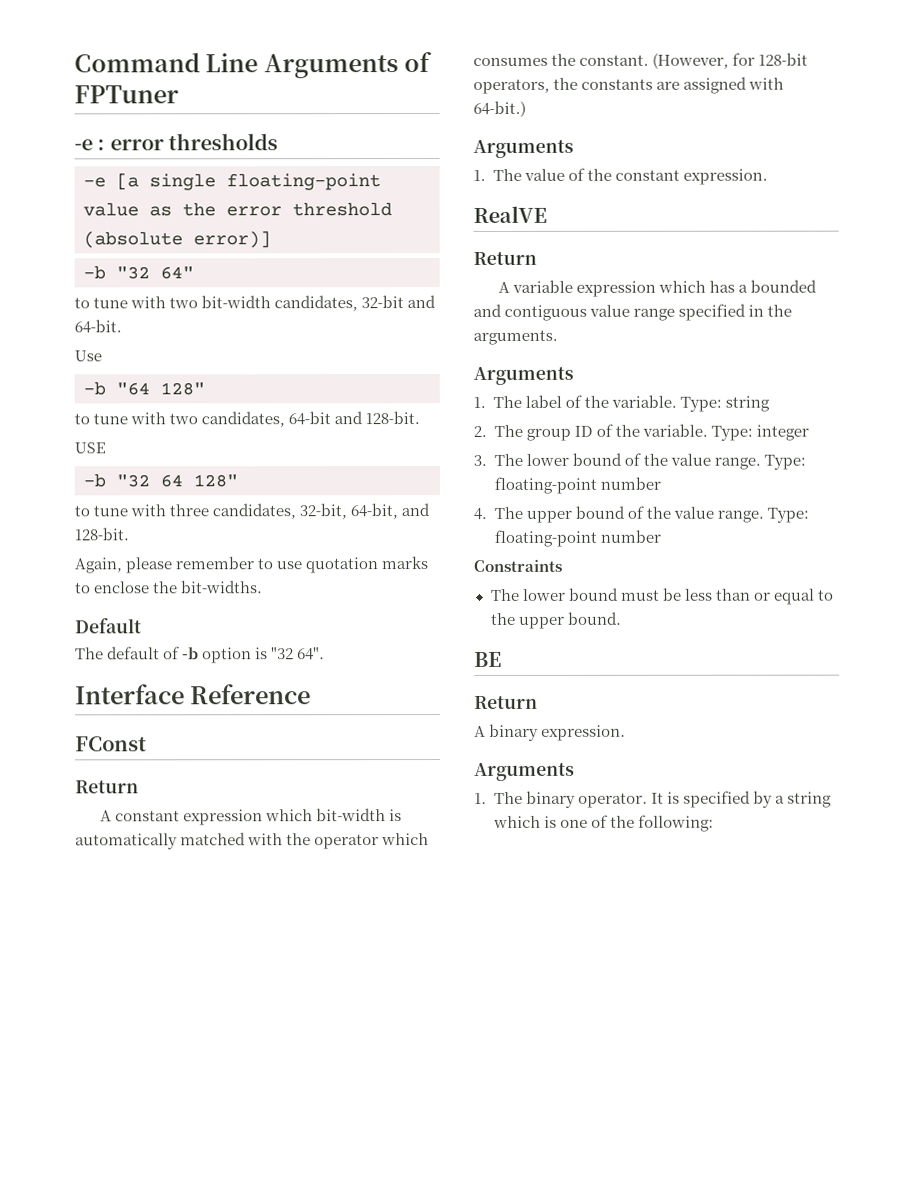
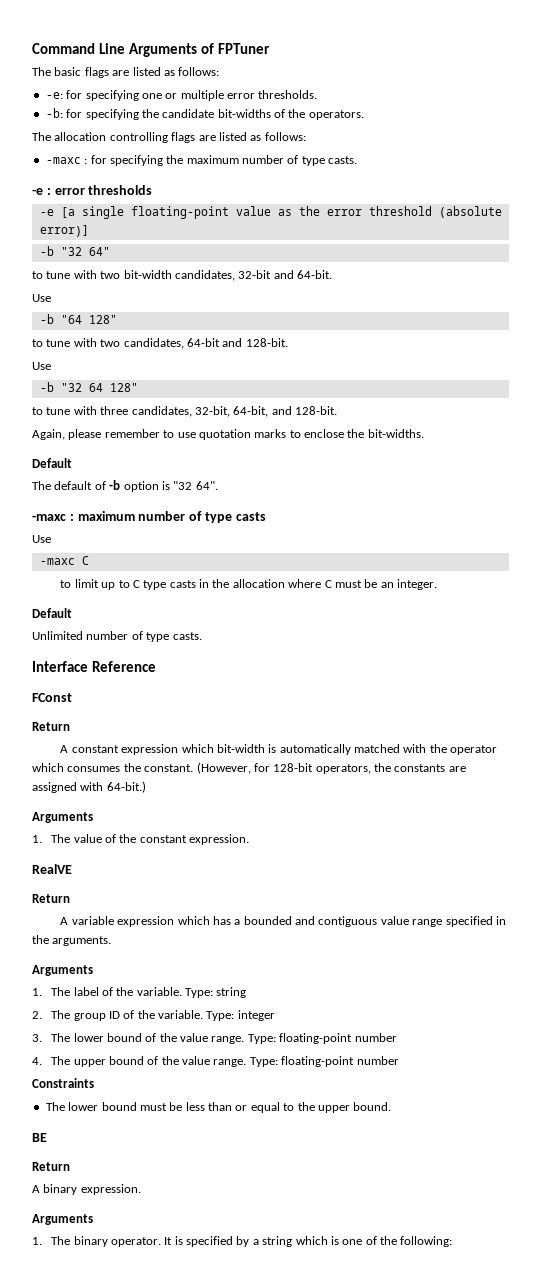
(179, 94) none -> [32,67,220,78] [45,90,318,101] [45,108,364,120] [32,132,306,143] [45,155,358,166] // The basic flags are listed as follows: // -e: for specifying one or multiple error thresholds. // -b: for specifying the candidate bit-widths of the operators. // The allocation controlling flags are listed as follows: // -maxc : for specifying the maximum number of type casts.
[74,442,106,454] USE -> [32,362,51,370] Use
(326, 654) none -> [32,511,266,523] [32,535,51,543] [39,556,89,565] [60,579,438,590] [32,608,72,618] [32,631,202,642] // -maxc : maximum number of type casts // Use // -maxc C // to limit up to C type casts in the allocation where C must be an integer. // Default // Unlimited number of type casts.

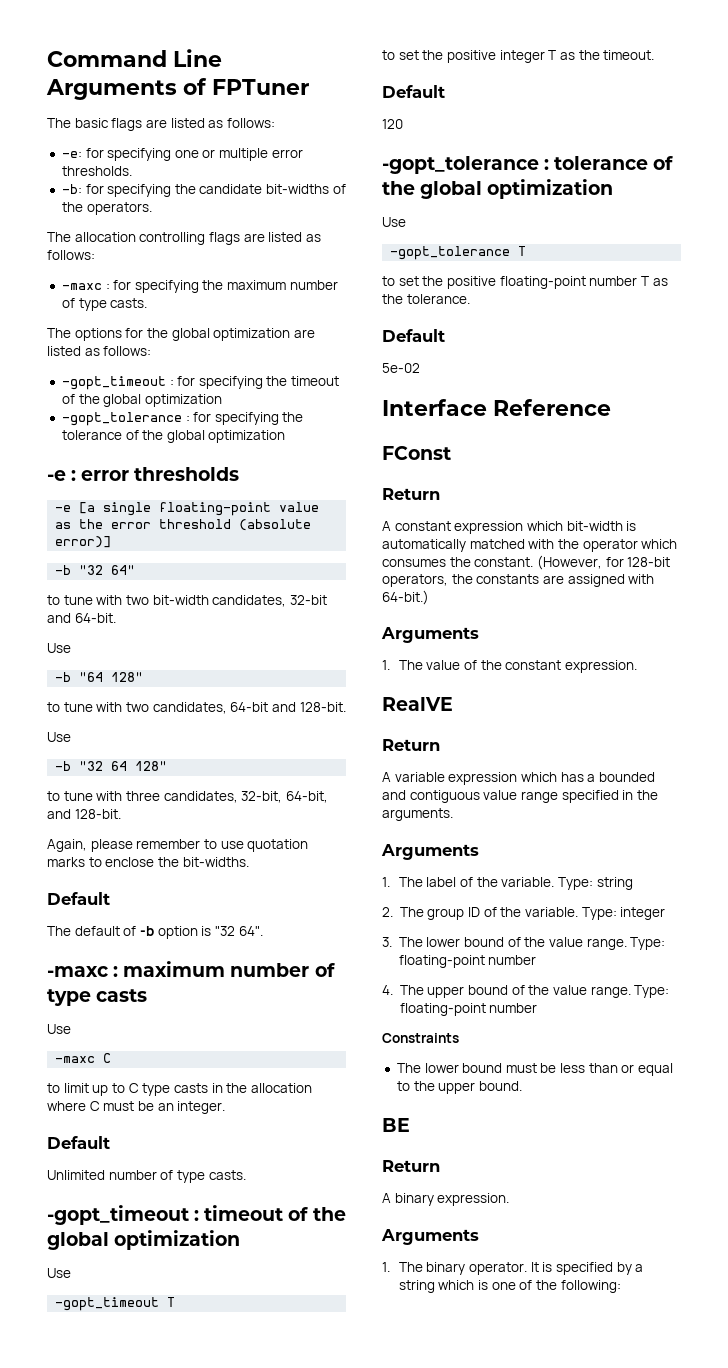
(358, 160) none -> [47,328,315,341] [47,346,152,356] [61,376,340,390] [61,394,222,407] [61,412,304,426] [61,430,286,443] // The options for the global optimization are listed as follows: // -gopt_timeout : for specifying the timeout of the global optimization // -gopt_tolerance : for specifying the tolerance of the global optimization
(202, 636) none -> [47,1205,346,1225] [47,1230,241,1250] [47,1268,71,1278] [55,1297,176,1311] [382,50,655,63] [382,85,445,98] [382,119,403,129] [382,156,674,174] [382,179,614,199] [382,217,406,227] [390,246,527,260] [382,276,668,289] [382,294,470,304] [382,329,445,342] [382,363,420,373] // -gopt_timeout : timeout of the global optimization // Use // -gopt_timeout T // to set the positive integer T as the timeout. // Default // 120 // -gopt_tolerance : tolerance of the global optimization // Use // -gopt_tolerance T // to set the positive floating-point number T as the tolerance. // Default // 5e-02

